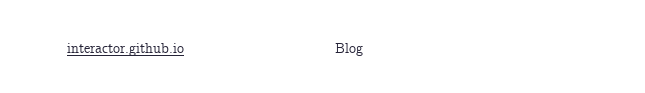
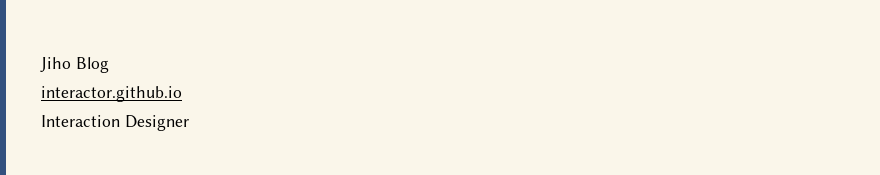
(67, 49) none -> [40,57,109,73] Jiho Blog //
[335,43,363,56] Blog -> [41,115,189,131] Interaction Designer

